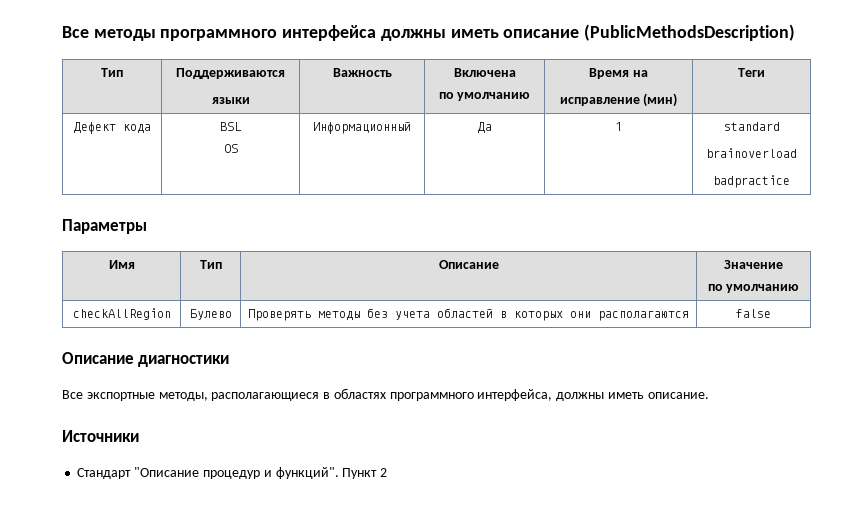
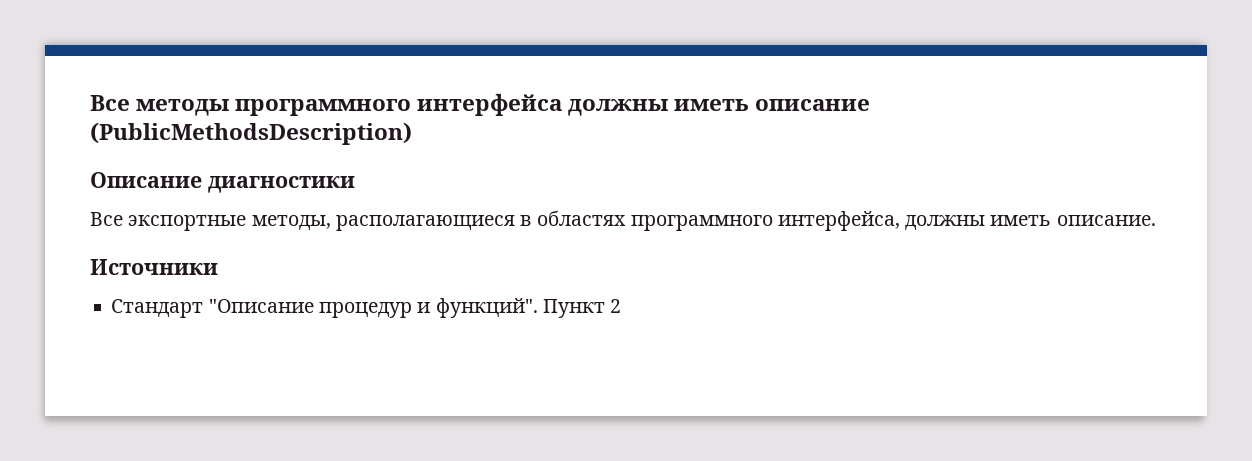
[101,68,123,77] [176,68,285,79] [211,97,250,104] [332,68,392,77] [453,68,516,77] [438,92,531,101] [589,68,648,79] [559,93,678,107] [738,68,765,77] [73,122,151,134] [220,122,242,131] [223,144,238,153] [313,122,411,134] [477,122,492,134] [615,122,622,131] [723,122,780,131] [706,148,797,158] [713,175,790,188] [62,219,147,234] [108,260,135,269] [199,260,222,269] [438,260,499,269] [724,260,783,269] [707,284,800,293] [72,308,171,320] [189,309,232,320] [248,308,689,321] [736,309,771,318] // Тип | Поддерживаются // языки | Важность | Включена // по умолчанию | Время на // исправление (мин) | Теги // Дефект кода | BSL // OS | Информационный | Да | 1 | standard // brainoverload // badpractice // Параметры // Имя | Тип | Описание | Значение // по умолчанию // checkAllRegion | Булево | Проверять методы без учета областей в которых они располагаются | false -> (412, 133) none

